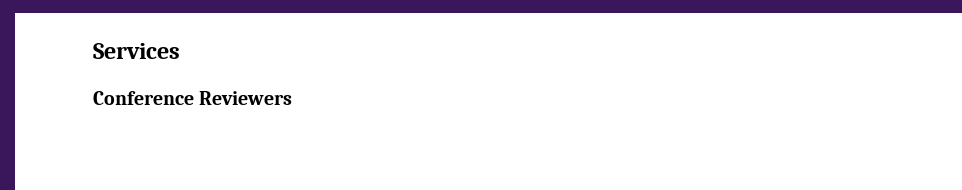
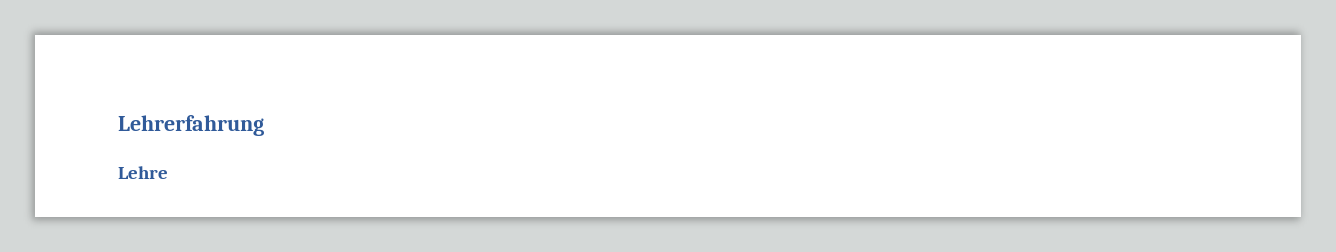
[93,43,180,59] [93,91,293,105] Services // Conference Reviewers -> [118,115,264,136] [118,166,168,179] Lehrerfahrung // Lehre

